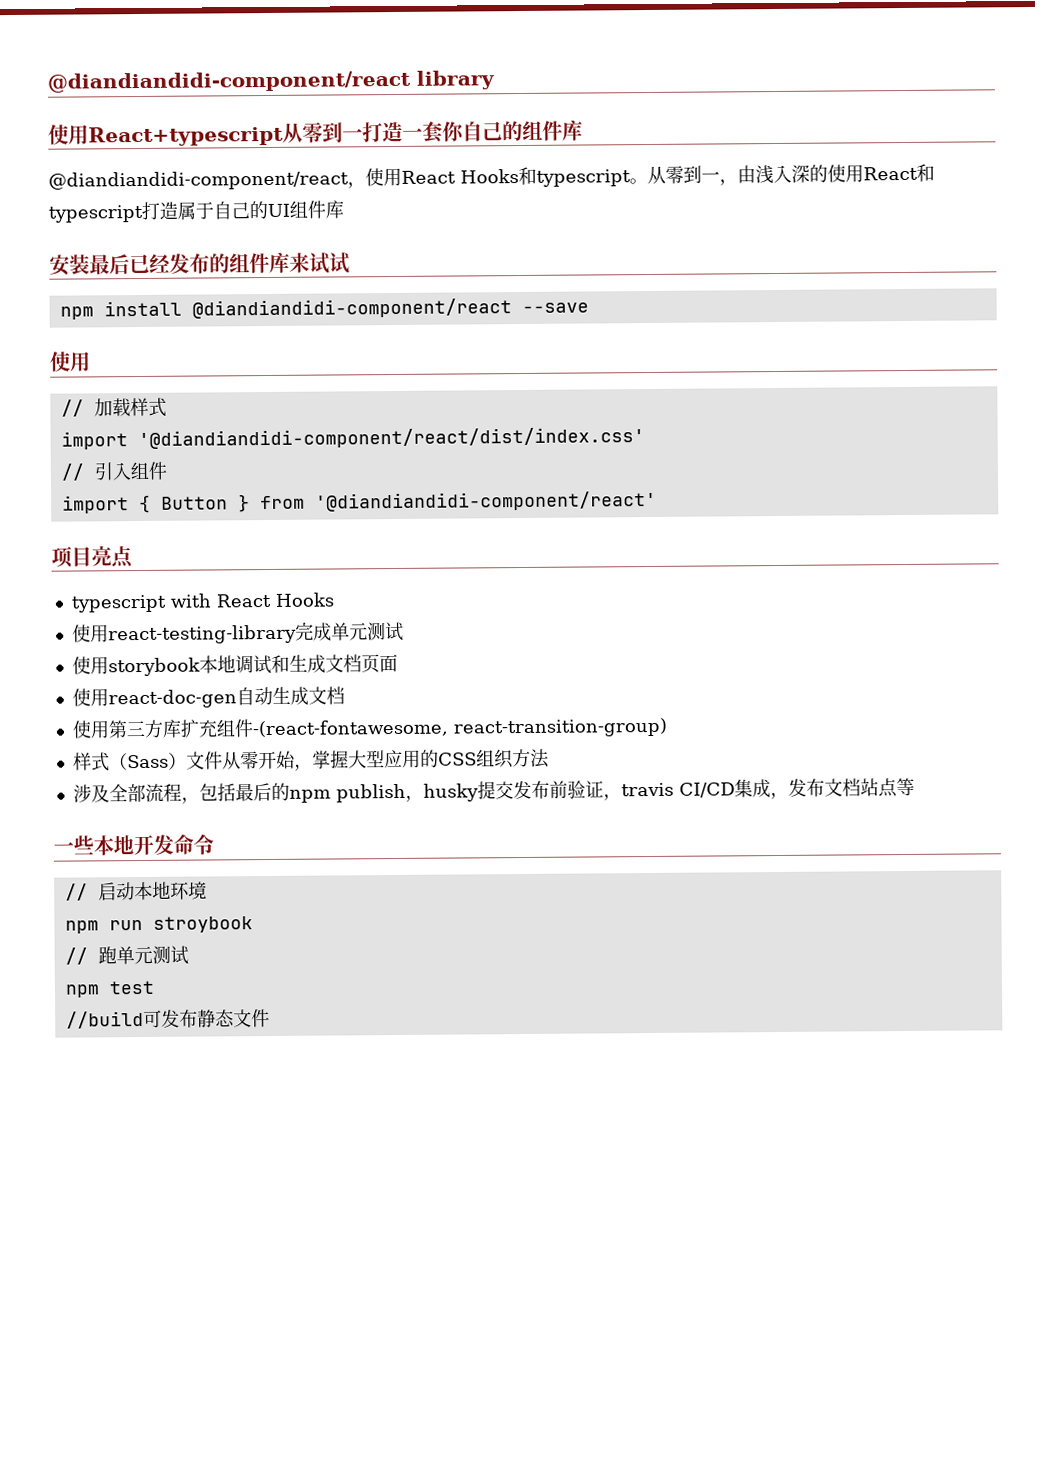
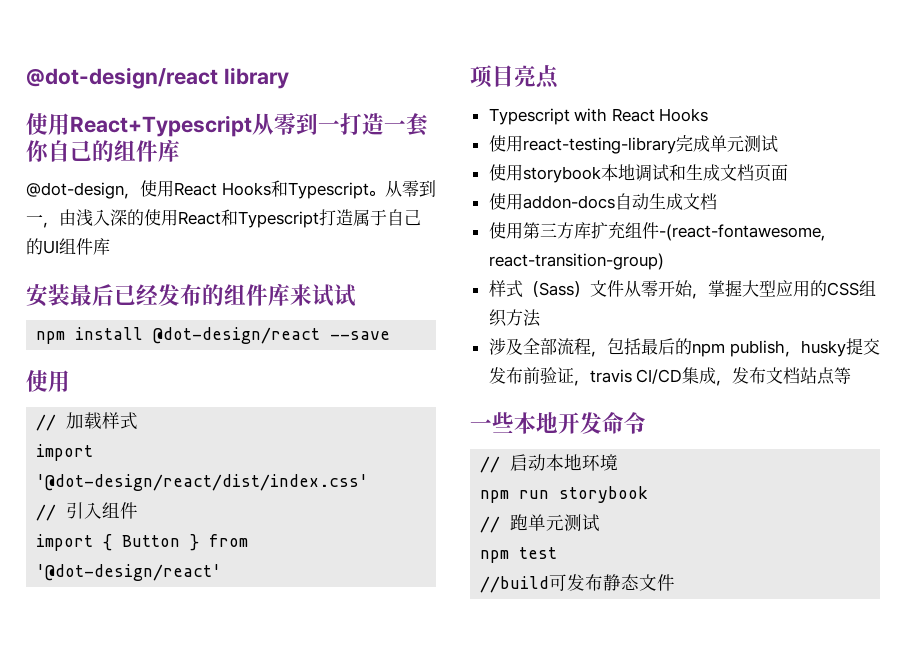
[47,70,411,93] @diandiandidi-component/react -> [26,67,218,89] @dot-design/react
[88,125,284,147] React+typescript -> [70,115,252,137] React+Typescript
[48,170,349,191] @diandiandidi-component/react -> [26,182,124,199] @dot-design
[536,169,631,187] typescript -> [288,182,369,199] Typescript
[48,204,143,223] typescript -> [238,211,319,228] Typescript
[191,298,512,319] @diandiandidi-component/react -> [153,327,321,344] @dot-design/react
[137,427,645,450] '@diandiandidi-component/react/dist/index.css' -> [36,474,369,491] '@dot-design/react/dist/index.css'
[314,490,657,512] '@diandiandidi-component/react' -> [36,564,222,581] '@dot-design/react'
[70,594,167,613] typescript -> [488,108,570,125] Typescript
[107,689,237,709] react-doc-gen -> [522,195,615,209] addon-docs
[152,916,253,933] stroybook -> [559,486,649,503] storybook

